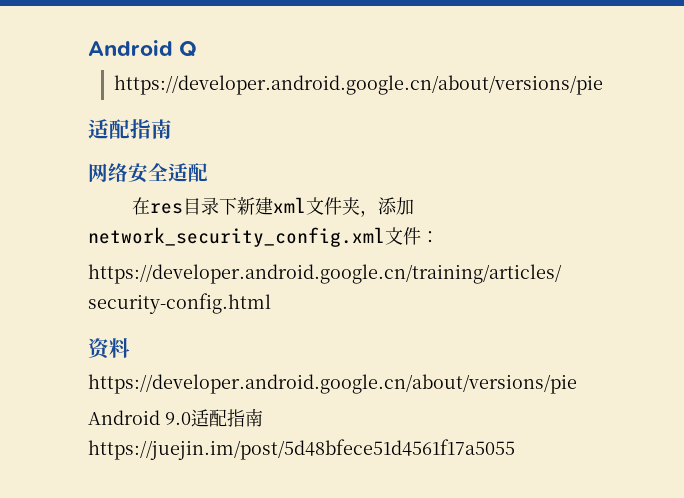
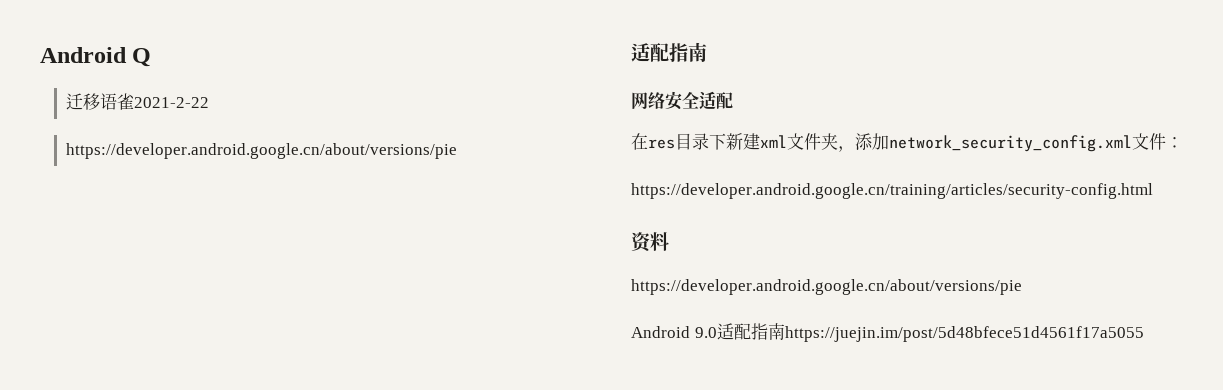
(198, 49) none -> [66,93,210,110] // 迁移语雀2021-2-22

